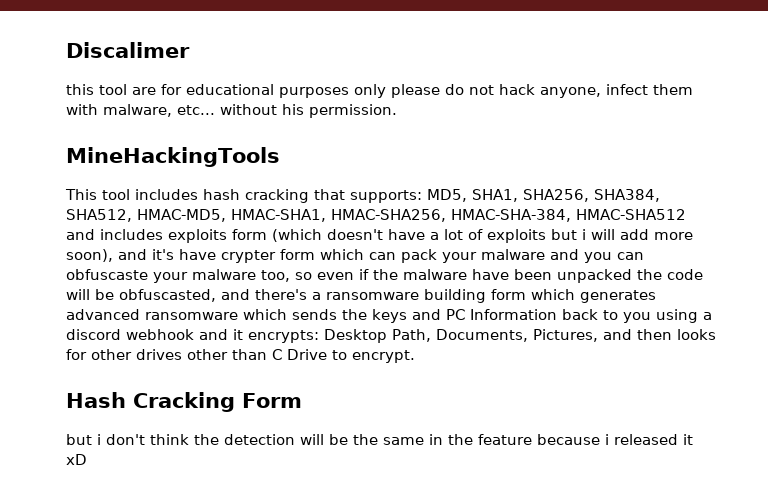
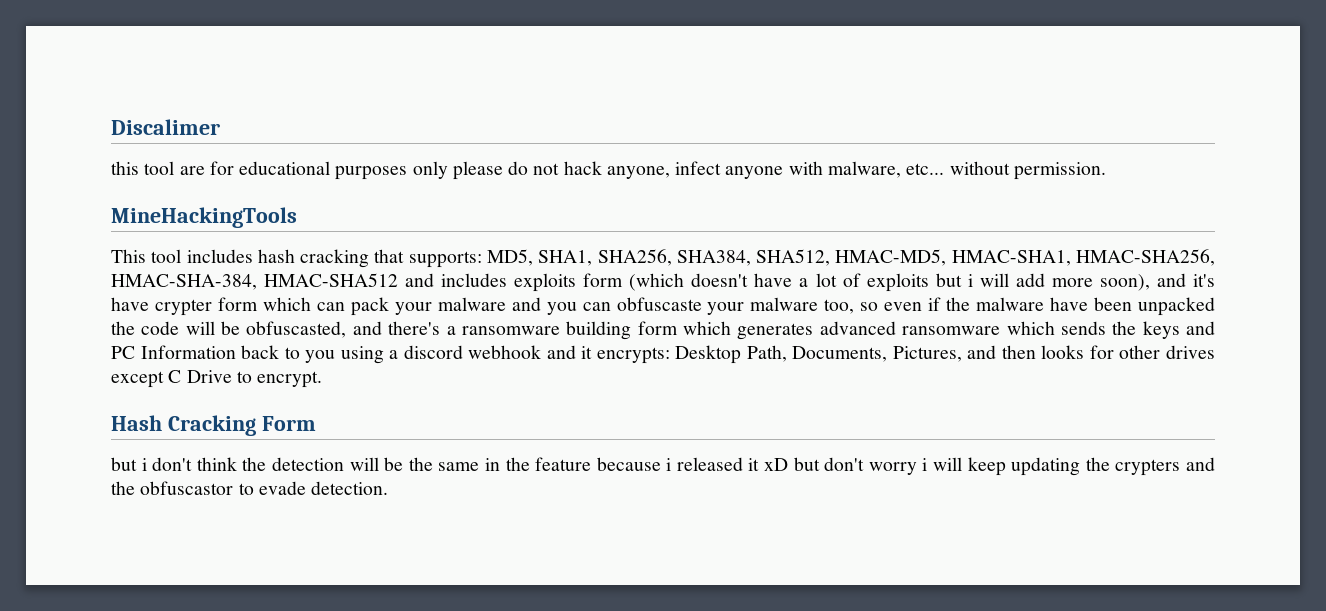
[653,84,693,95] them -> [725,166,784,179] anyone
[282,104,304,115] his -> (1010, 168) none
[187,349,267,360] other than -> [111,371,164,388] except
(87, 459) none -> [793,457,1216,476] [111,481,389,495] but don't worry i will keep updating the crypters and the obfuscastor to evade detection.

